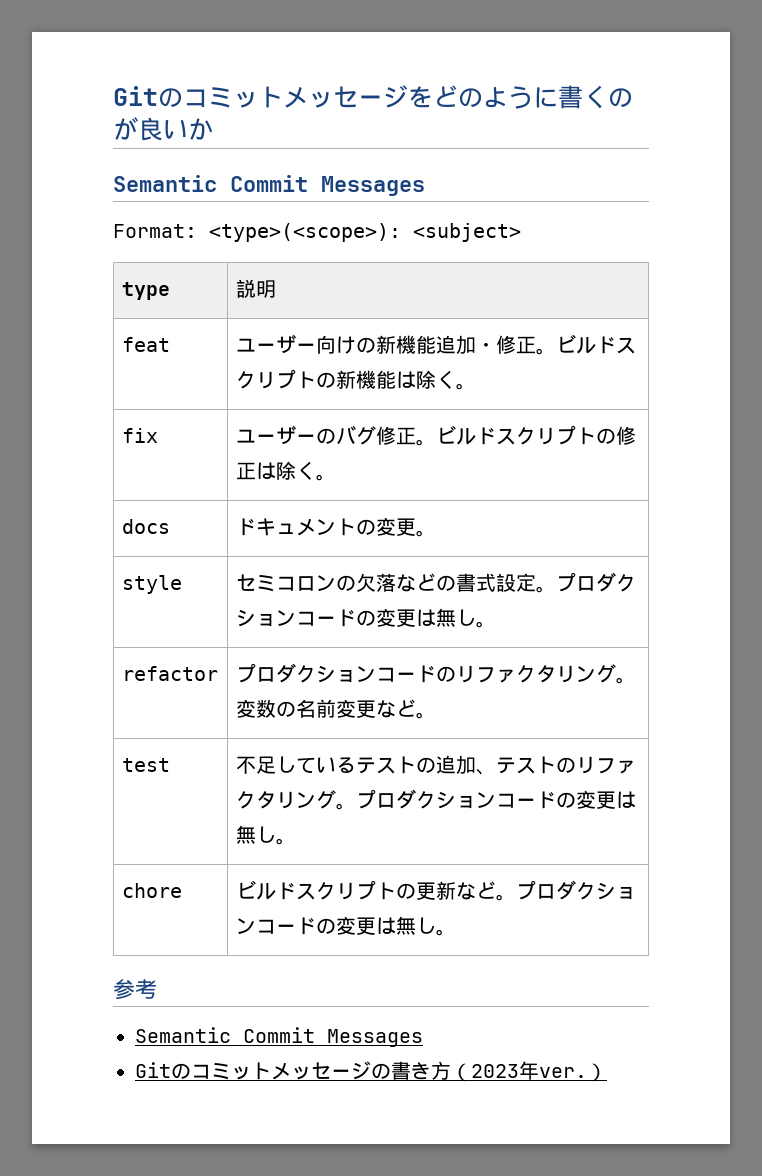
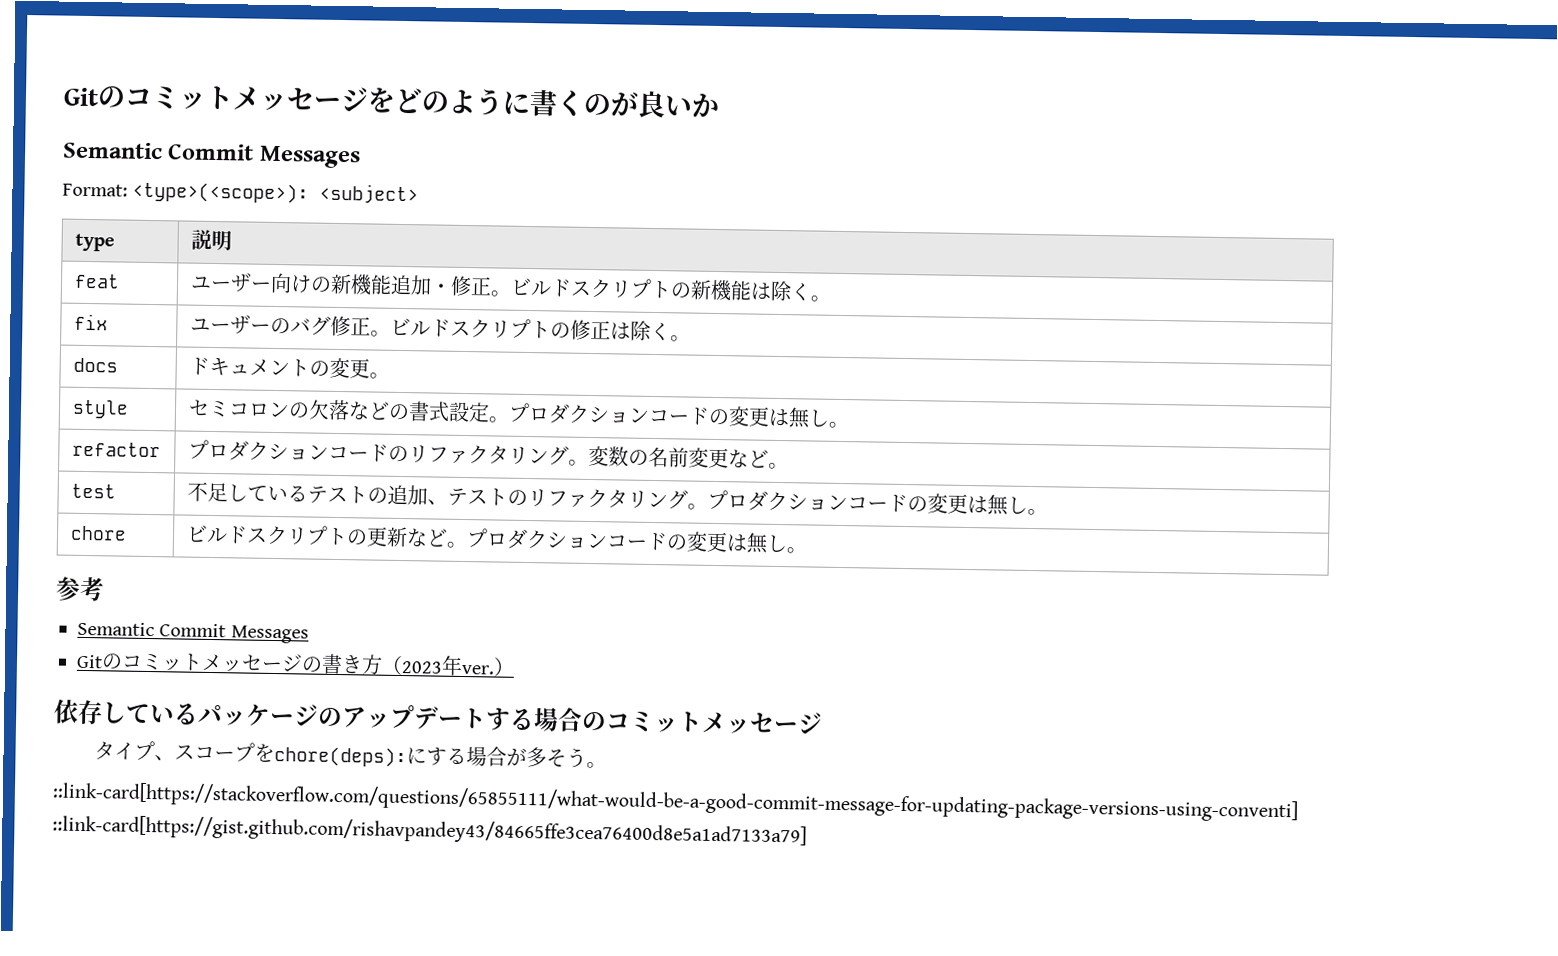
(607, 1072) none -> [54,699,823,735] [94,740,608,769] [52,781,1298,823] [52,814,807,848] // 依存しているパッケージのアップデートする場合のコミットメッセージ // タイプ、スコープをchore(deps):にする場合が多そう。 // ::link-card[https://stackoverflow.com/questions/65855111/what-would-be-a-good-commit-message-for-updating-package-versions-using-conventi] ::link-card[https://gist.github.com/rishavpandey43/84665ffe3cea76400d8e5a1ad7133a79]

